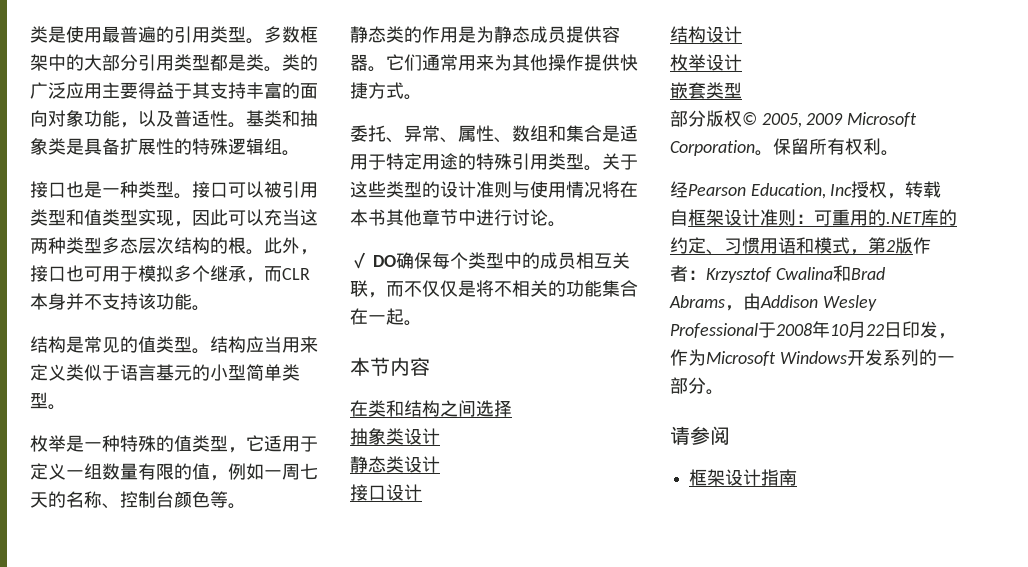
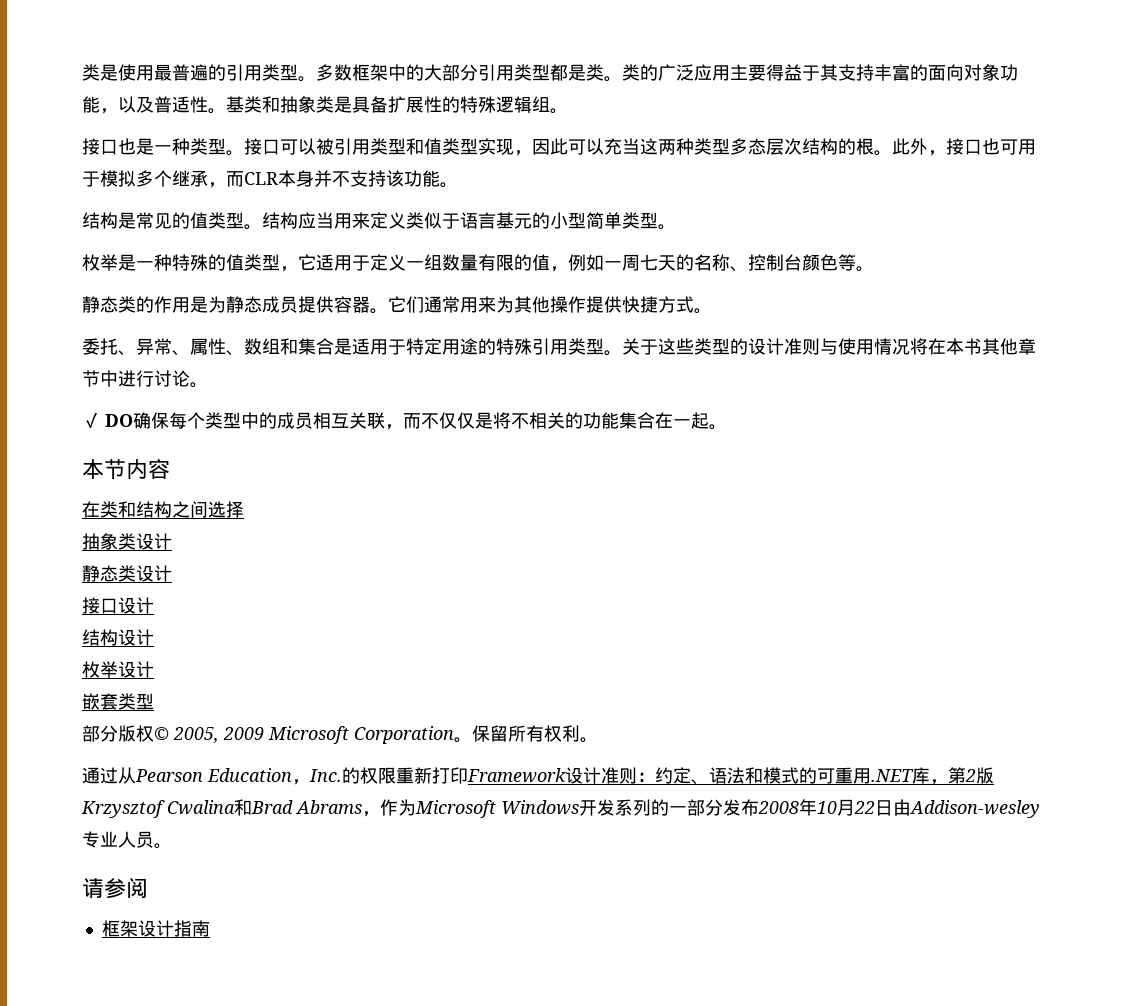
[670,181,942,199] [670,209,957,226] [670,237,850,255] 经Pearson Education, Inc授权，转载自框架设计准则：可重用的.NET库的约定、习惯用语和模式 -> [82,767,930,785] 通过从Pearson Education，Inc.的权限重新打印Framework设计准则：约定、语法和模式的可重用.NET库
[913,237,931,254] [670,265,706,282] 作者： -> (994, 775) none
[743,293,877,311] [670,321,956,339] 由Addison Wesley Professional于2008年10月22日印发， -> (380, 814) none
(706, 385) none -> [723,799,1040,818] [82,831,154,848] 发布2008年10月22日由Addison-wesley专业人员

